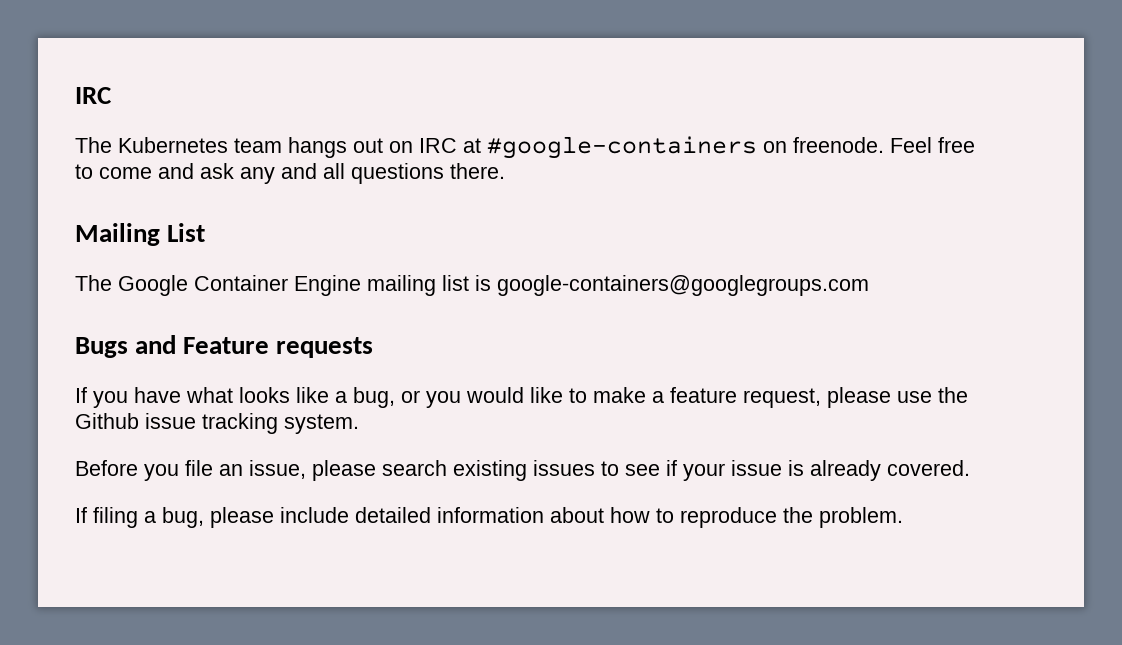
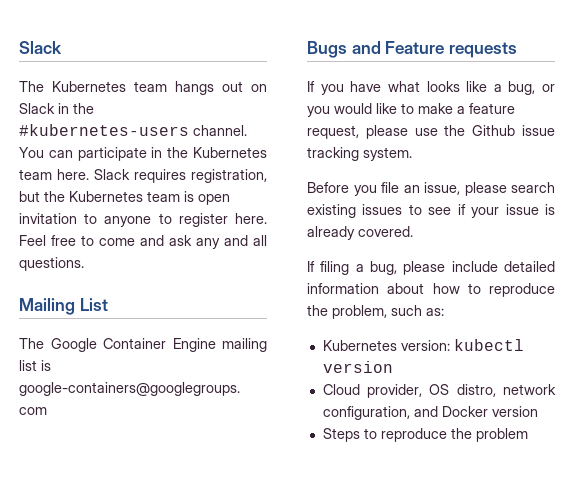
[75,87,112,104] IRC -> [19,41,62,54] Slack
[419,136,884,159] IRC at #google-containers on freenode. -> [19,103,94,114] [19,124,247,136] [19,147,267,161] [19,169,267,183] [19,191,230,205] [19,213,267,227] Slack in the #kubernetes-users channel. You can participate in the Kubernetes team here. Slack requires registration, but the Kubernetes team is open invitation to anyone to register here.
[351,163,505,184] questions there. -> [19,257,84,271] questions.
[819,507,903,528] problem. -> [332,305,444,319] [322,339,524,351] [322,361,393,373] [322,384,556,398] [322,406,538,420] [322,428,528,442] problem, such as: // Kubernetes version: kubectl version // Cloud provider, OS distro, network configuration, and Docker version // Steps to reproduce the problem

